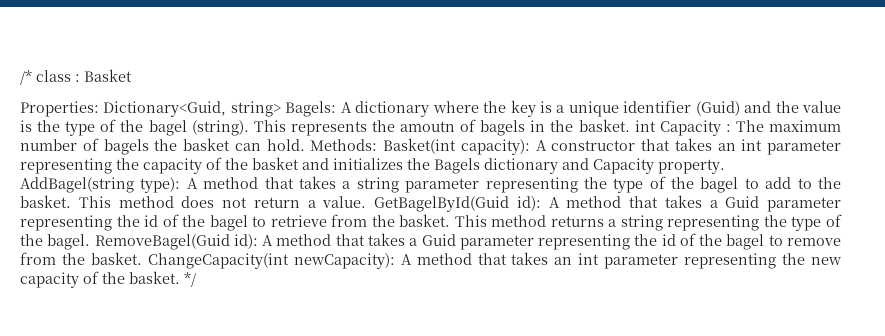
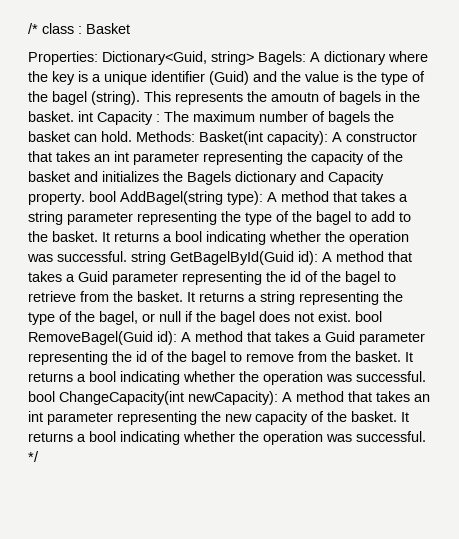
(725, 166) none -> [89,191,116,202] bool
[78,196,367,208] This method does not return a value. -> [102,231,409,245] [27,251,166,265] It returns a bool indicating whether the operation was successful. string
[454,215,547,227] This method -> [187,292,195,302] It
[47,234,91,250] bagel. -> [99,311,382,325] bagel, or null if the bagel does not exist. bool
(142, 258) none -> [405,352,413,362] [28,371,426,385] [28,391,55,402] It returns a bool indicating whether the operation was successful. bool
(180, 277) none -> [401,412,409,422] [28,431,426,445] It returns a bool indicating whether the operation was successful.

